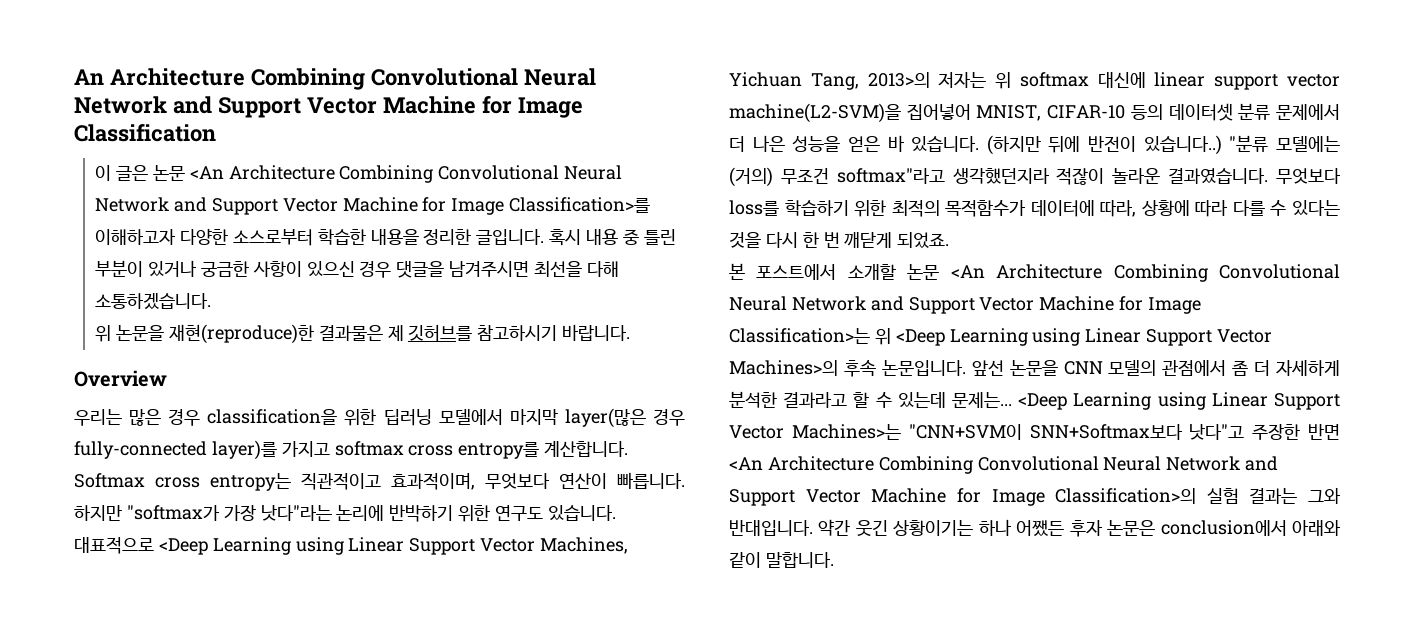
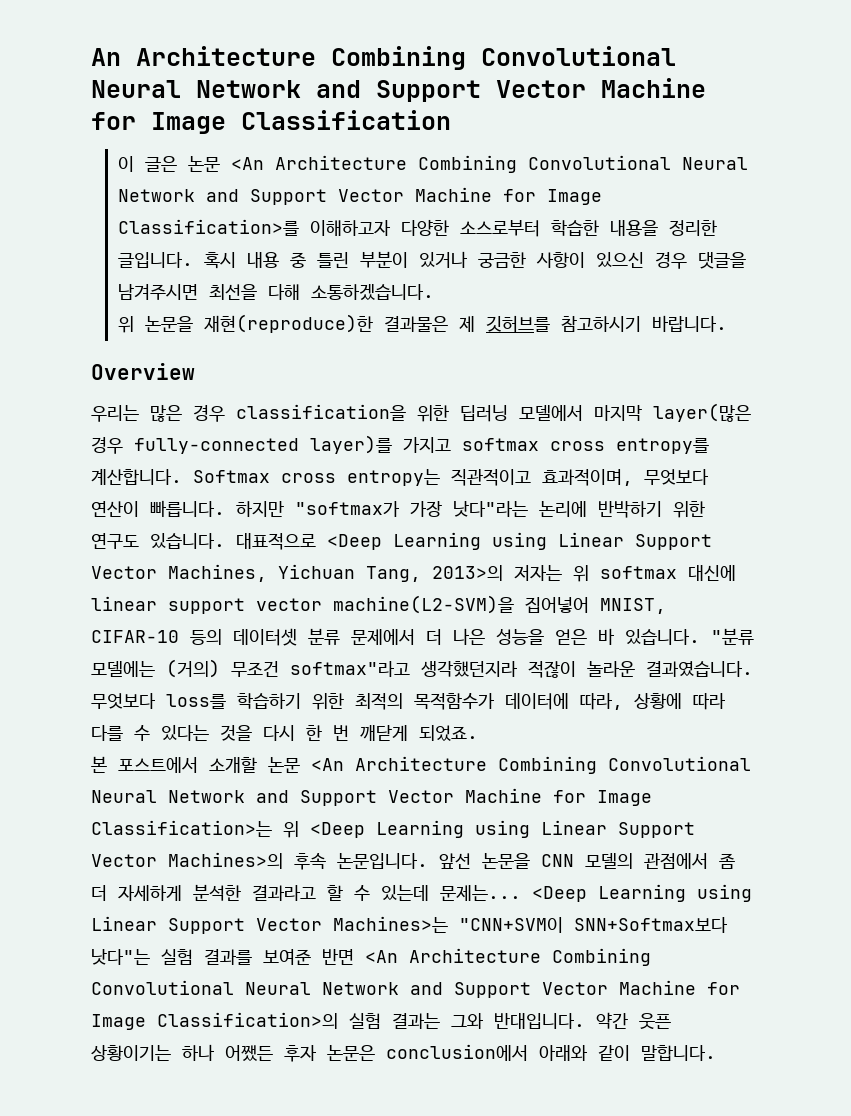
[986,135,1222,155] (하지만 뒤에 반전이 있습니다..) -> (700, 637) none
[1189,424,1301,440] 낫다"고 주장한 -> [91,949,311,965] 낫다"는 실험 결과를 보여준
[855,520,888,537] 웃긴 -> [639,1013,671,1030] 웃픈

